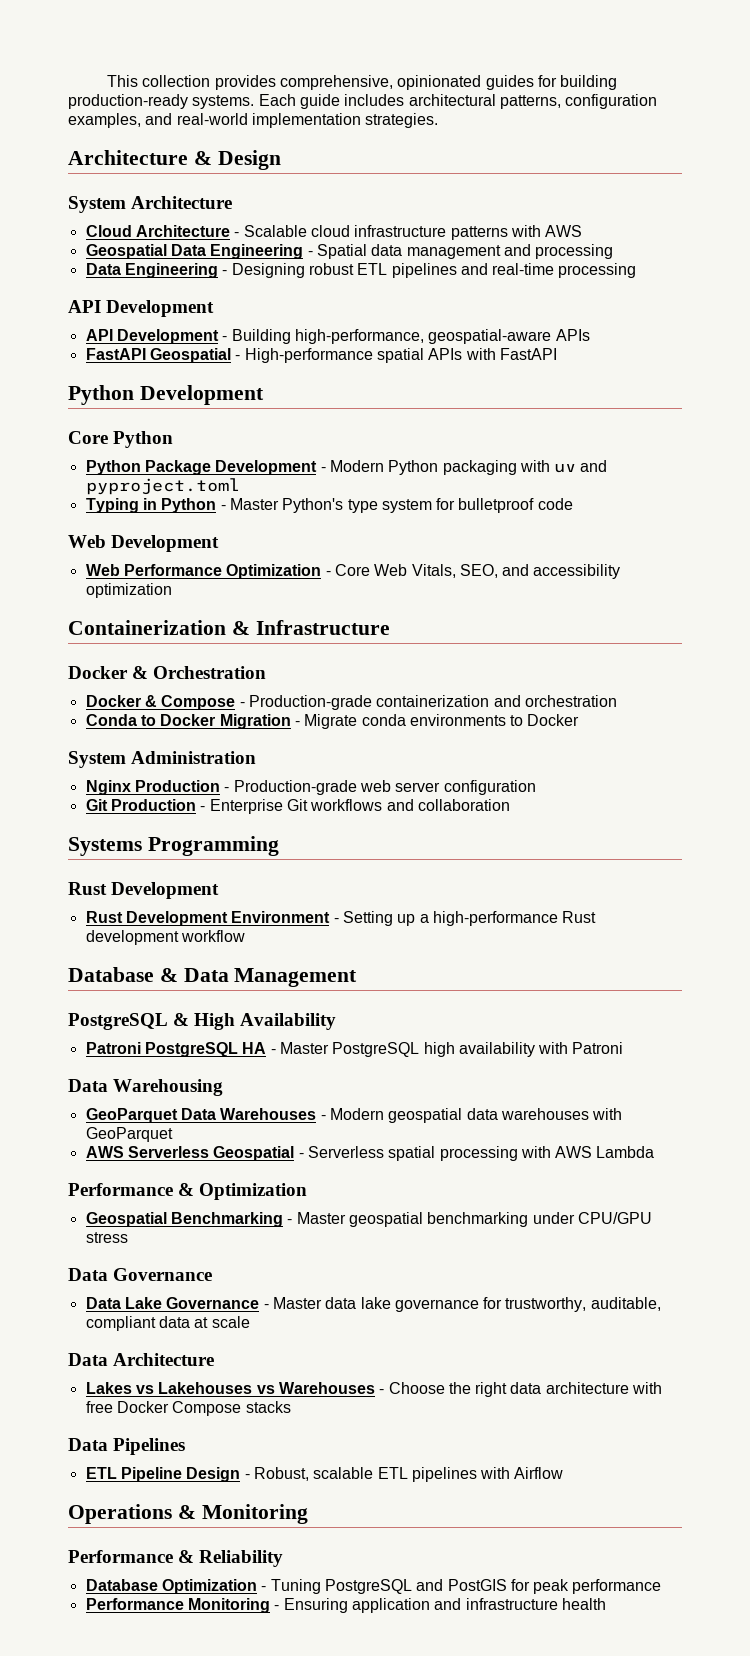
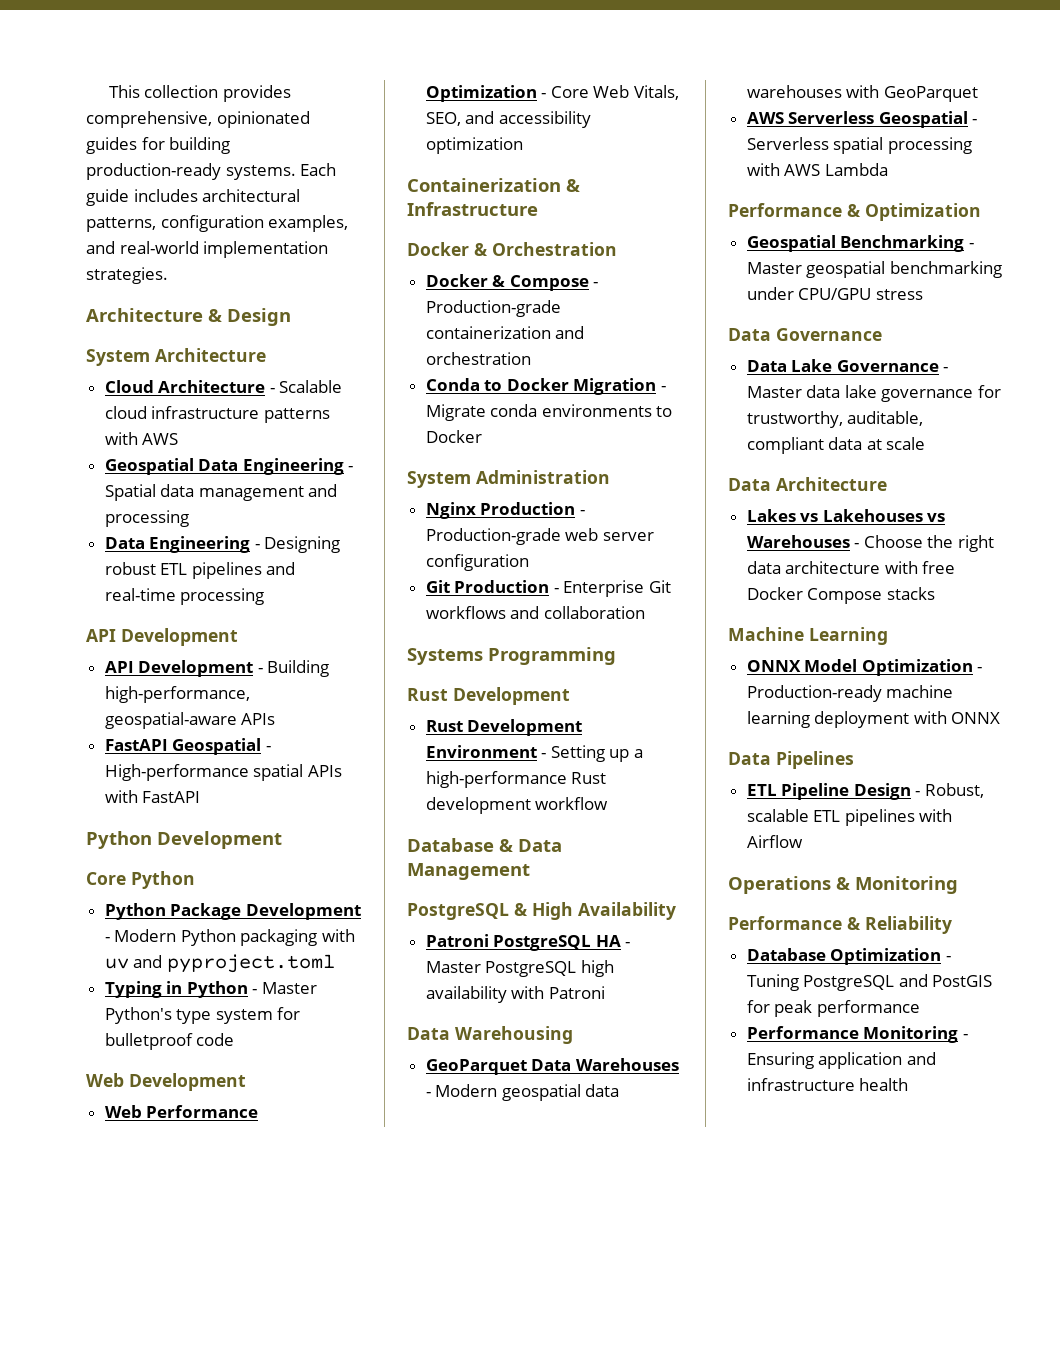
(291, 1407) none -> [728,627,888,645] [746,659,983,676] [746,685,954,702] [746,711,1001,728] // Machine Learning // ONNX Model Optimization - Production-ready machine learning deployment with ONNX

